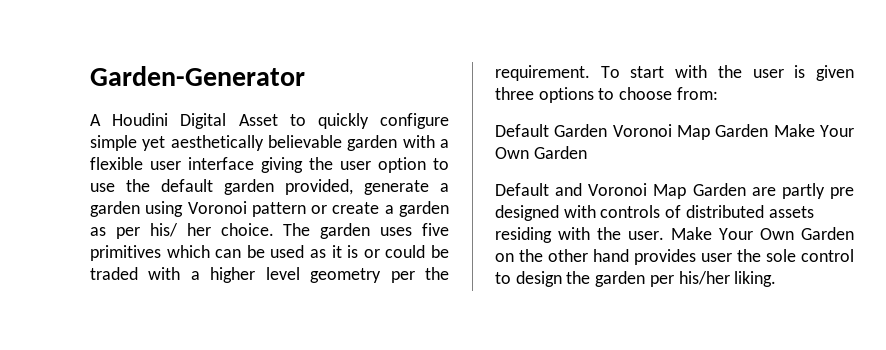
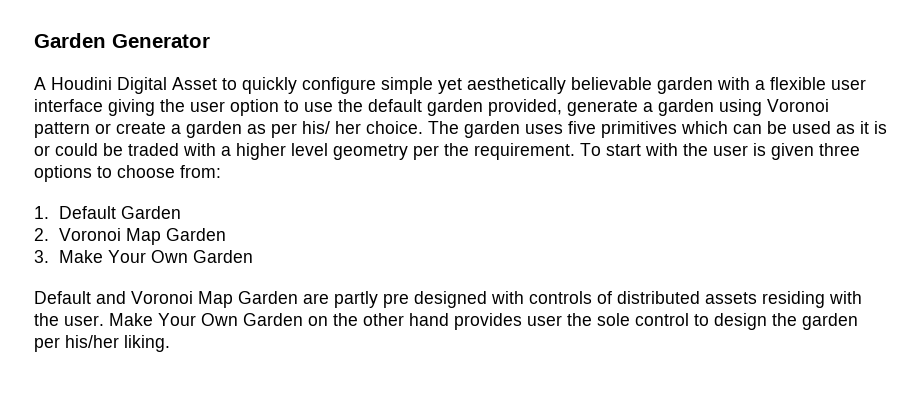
[90,66,305,86] Garden-Generator -> [34,33,210,48] Garden Generator
(718, 93) none -> [34,206,49,219] 1.
[612,124,769,140] Voronoi Map Garden -> [34,228,227,245] [34,250,49,263] // 2. Voronoi Map Garden // 3.

